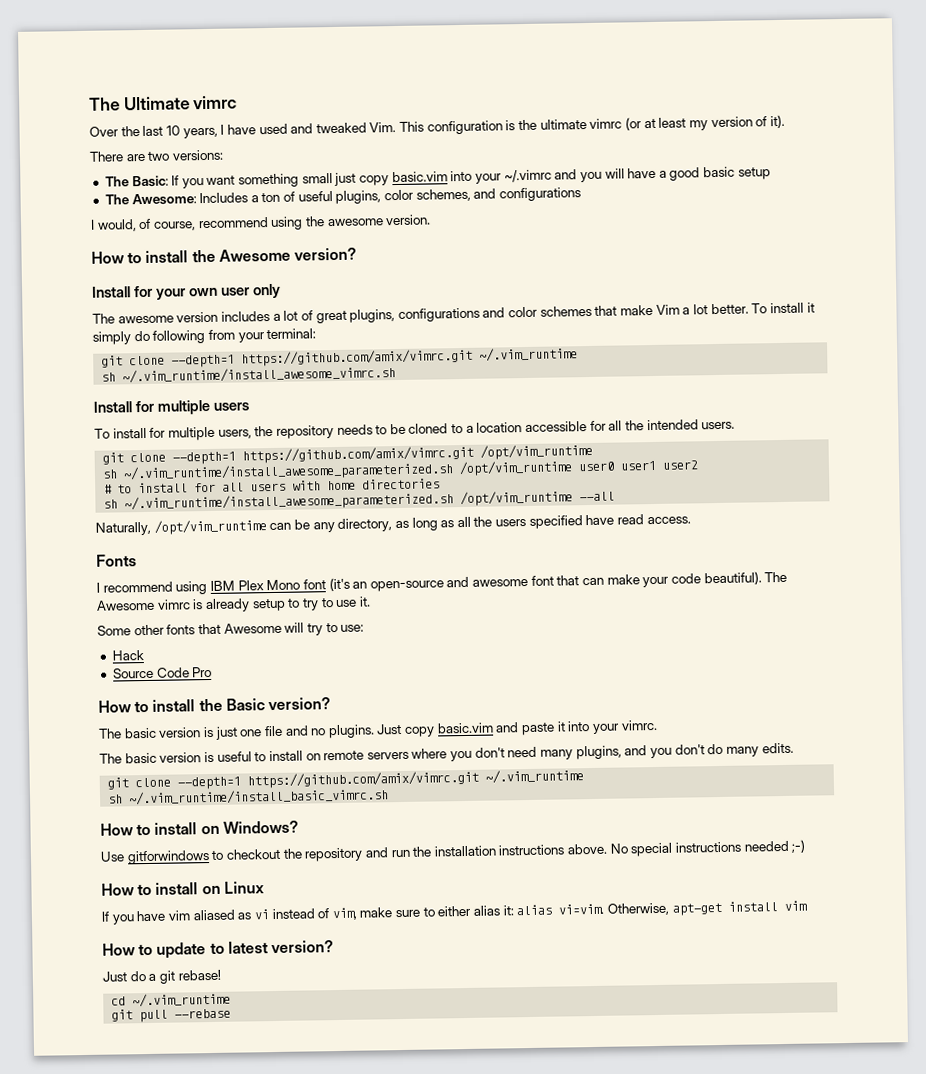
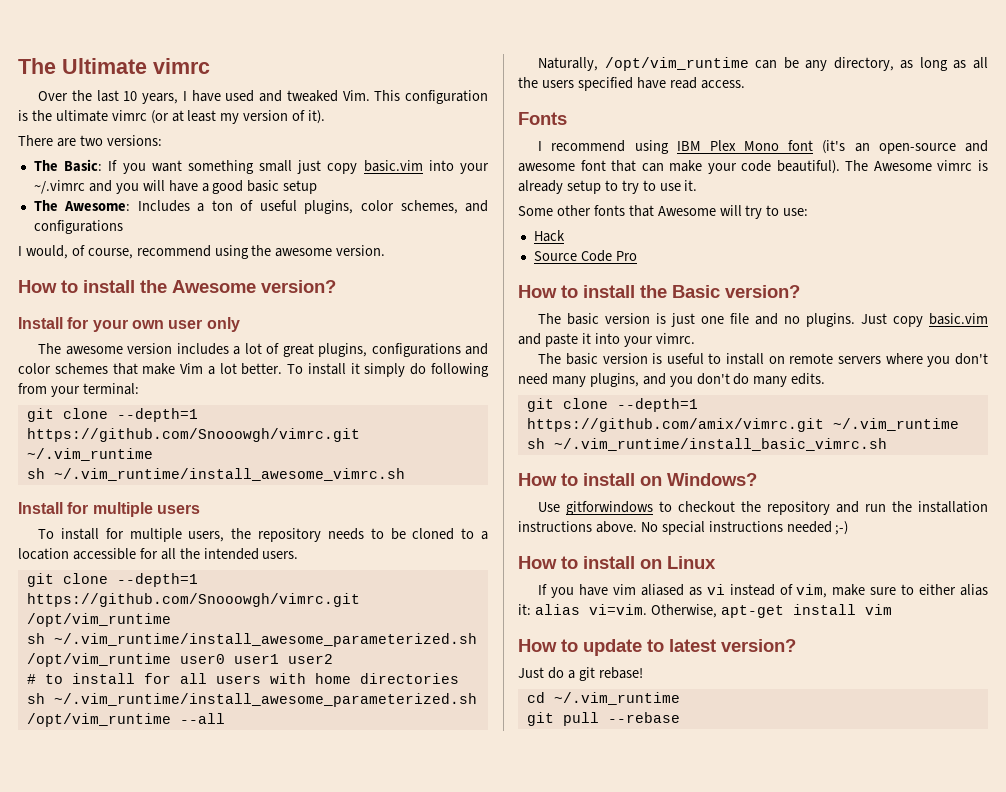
[241,348,474,367] https://github.com/amix/vimrc.git -> [26,428,360,442] https://github.com/Snooowgh/vimrc.git
[242,445,475,464] https://github.com/amix/vimrc.git -> [26,593,360,607] https://github.com/Snooowgh/vimrc.git

